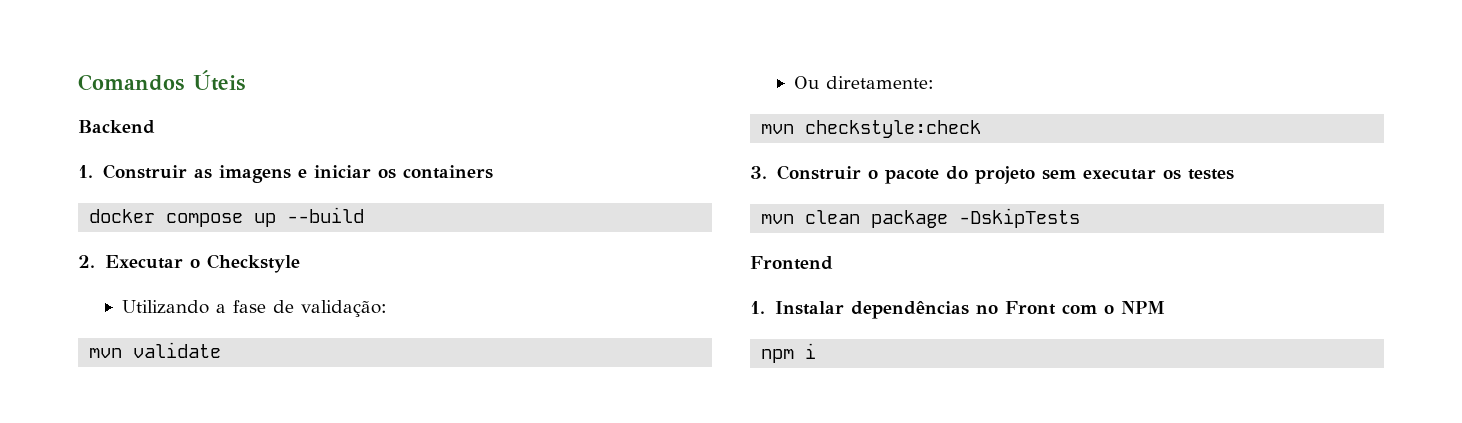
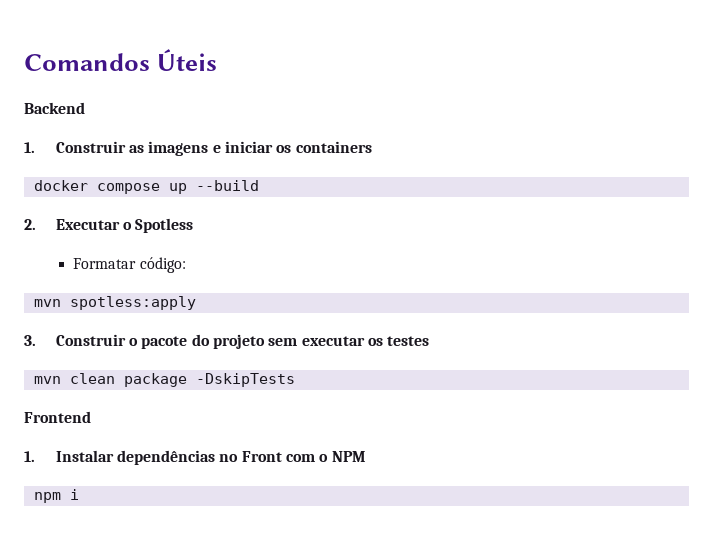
[206,254,300,273] [122,300,388,317] [89,342,222,358] [794,76,935,89] [761,120,982,138] Checkstyle // Utilizando a fase de validação: // mvn validate // Ou diretamente: // mvn checkstyle:check -> [135,218,194,233] [73,257,186,273] [33,296,196,310] Spotless // Formatar código: // mvn spotless:apply

